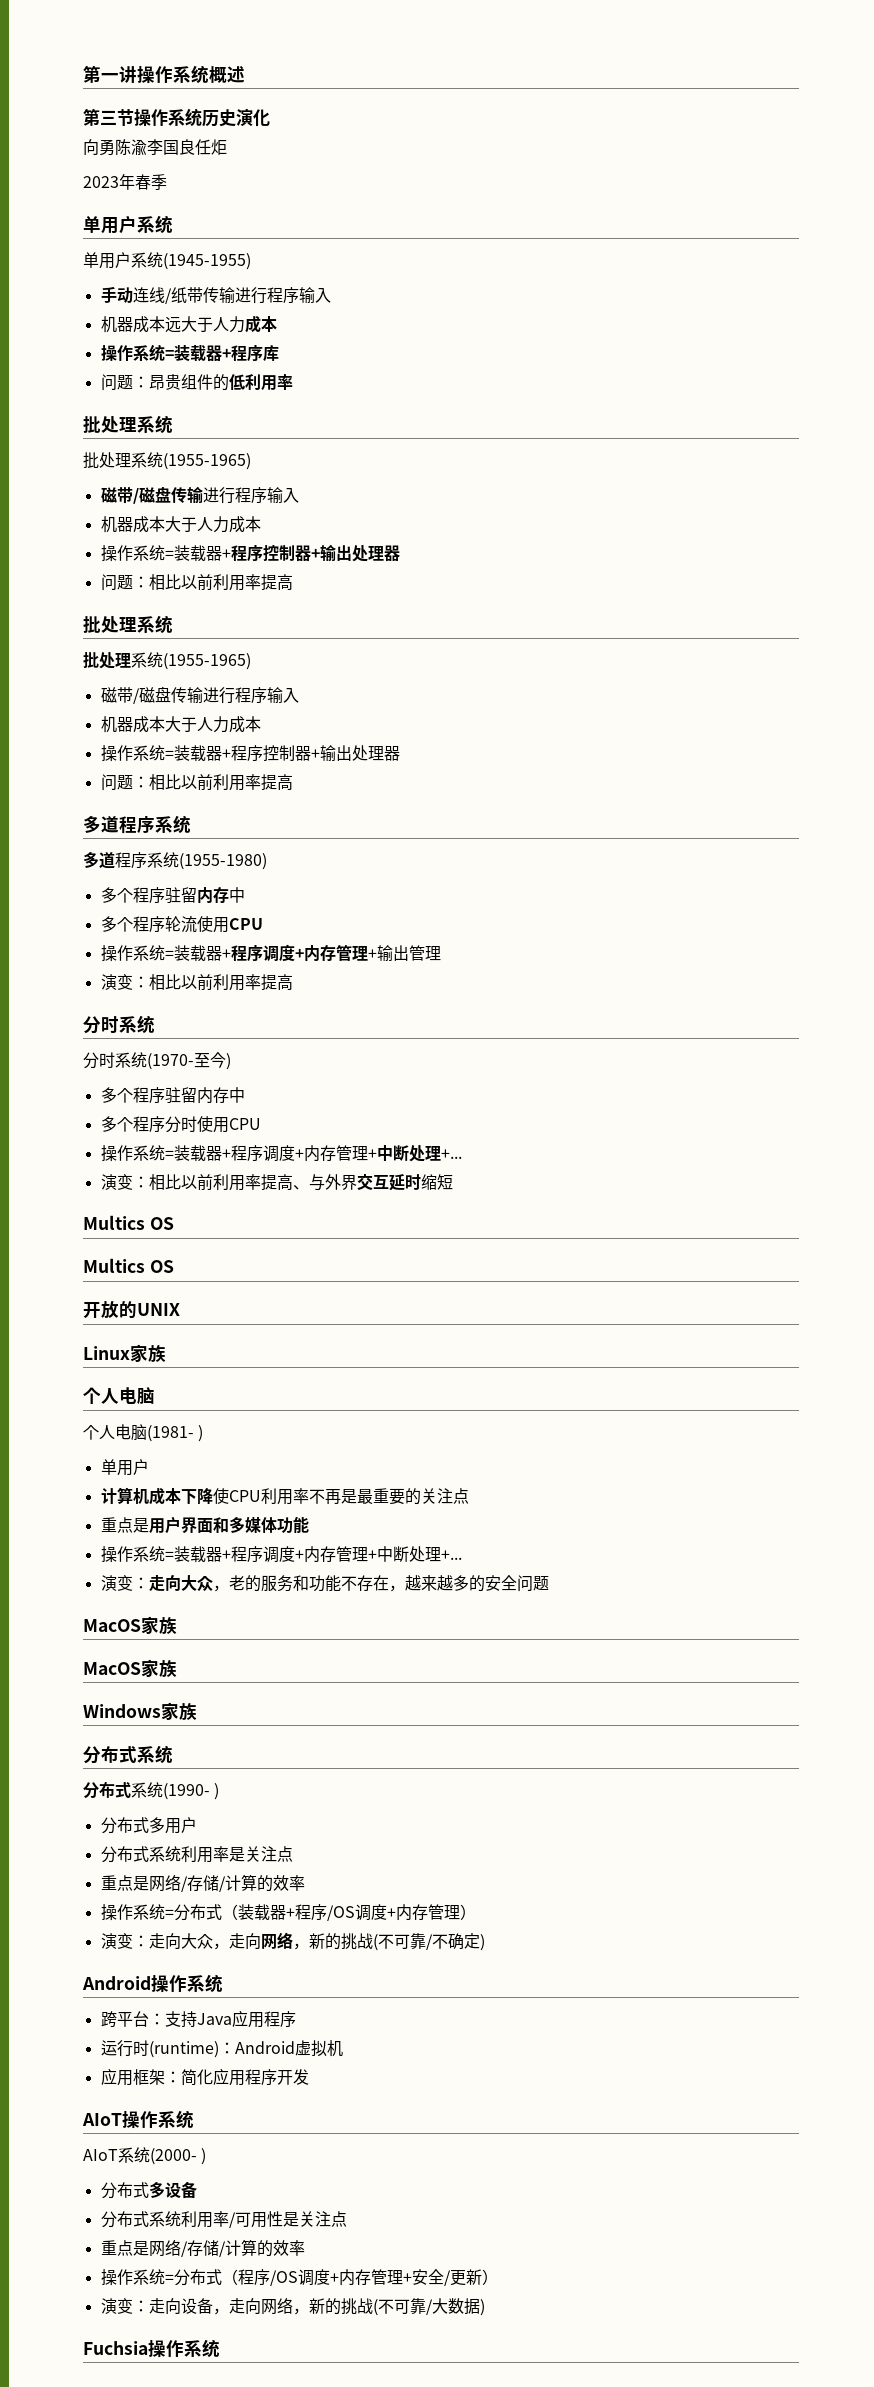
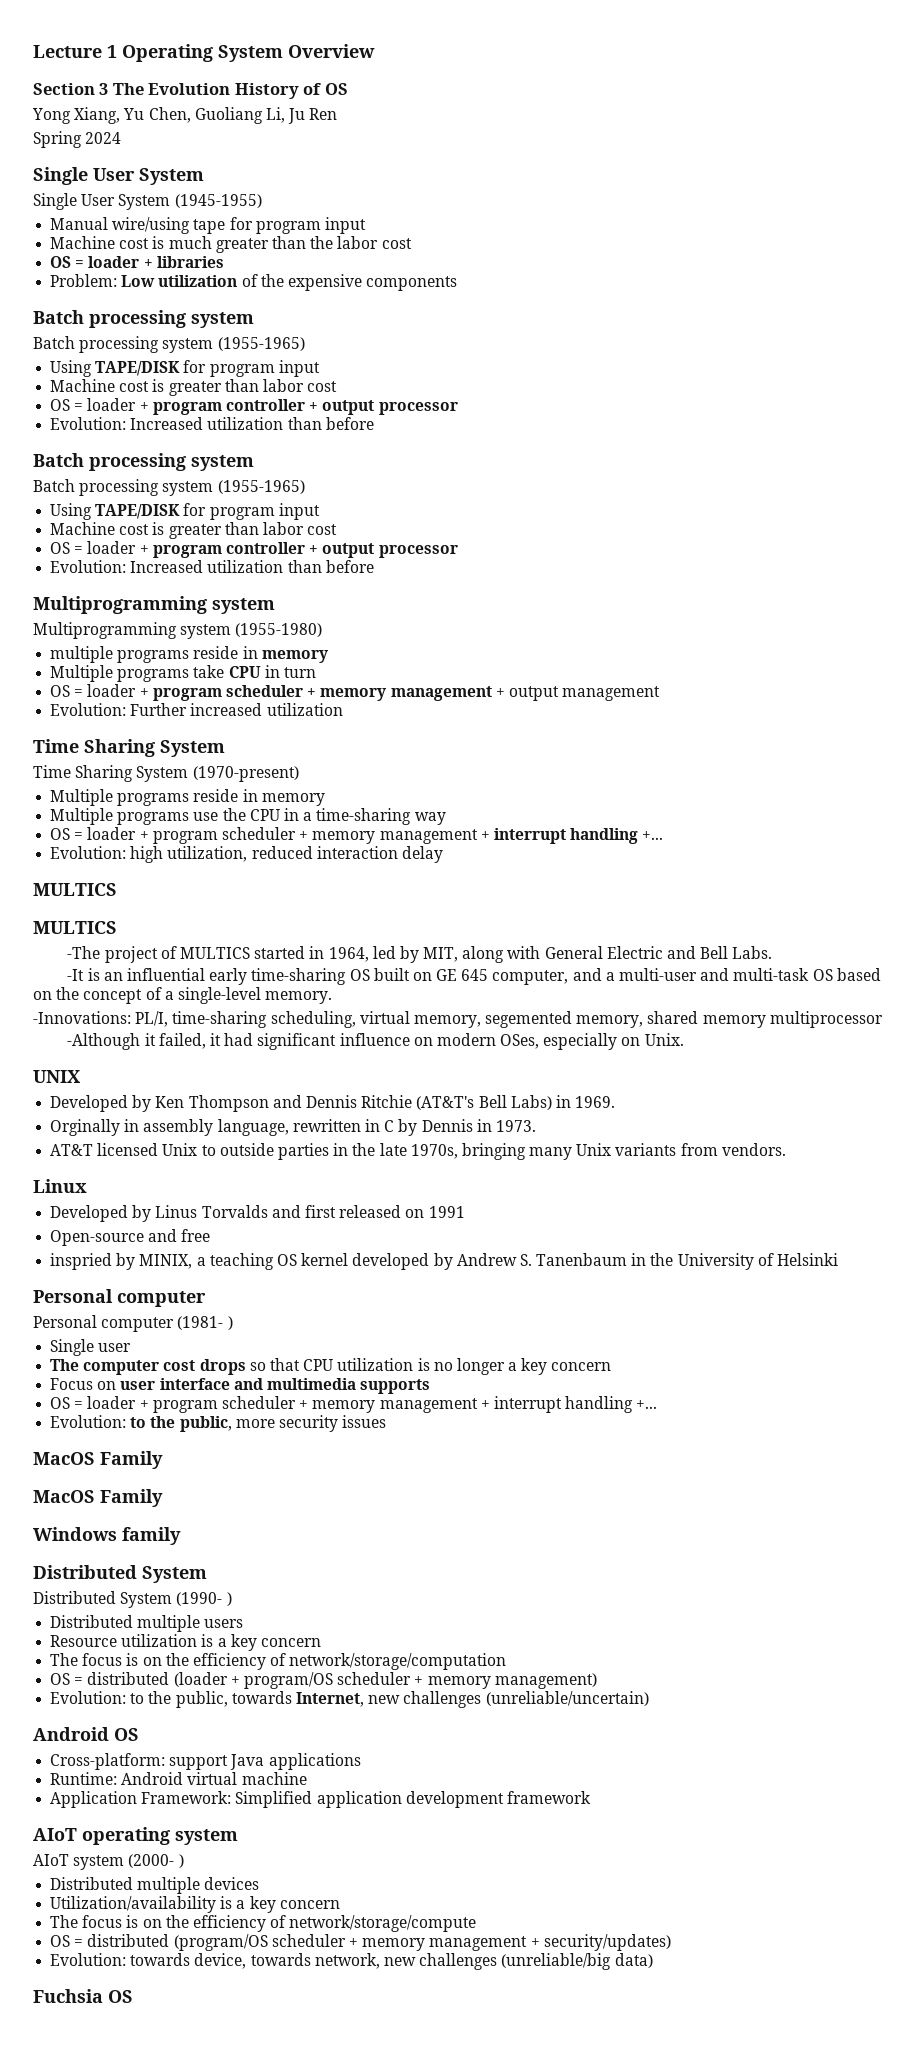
[83,65,245,84] [83,108,270,127] [83,139,227,156] [83,174,167,190] [83,215,173,234] [83,252,251,270] [100,286,331,304] [100,315,277,333] [100,344,279,362] [100,374,293,391] [83,415,173,434] [83,452,251,470] [100,486,299,504] [100,516,261,533] [100,544,400,562] [100,574,293,591] [83,615,173,634] [83,652,251,670] [100,686,299,704] [100,716,261,733] [100,745,400,762] [100,774,293,791] [83,815,191,834] [83,852,267,870] [100,887,245,904] [100,916,263,933] [100,944,441,962] [100,974,293,991] [83,1015,155,1034] [83,1052,231,1070] [100,1087,245,1104] [100,1116,261,1133] [100,1145,462,1162] [100,1174,453,1191] [83,1215,174,1230] [83,1258,174,1273] [83,1301,180,1319] [83,1344,166,1362] [83,1387,155,1405] [83,1424,204,1442] [100,1459,149,1476] [100,1487,469,1505] [100,1516,309,1534] [100,1546,462,1563] [100,1575,549,1592] [83,1616,177,1634] [83,1659,177,1677] 第一讲操作系统概述 // 第三节操作系统历史演化 // 向勇陈渝李国良任炬 // 2023年春季 // 单用户系统 // 单用户系统(1945-1955) // 手动连线/纸带传输进行程序输入 // 机器成本远大于人力成本 // 操作系统=装载器+程序库 // 问题：昂贵组件的低利用率 // 批处理系统 // 批处理系统(1955-1965) // 磁带/磁盘传输进行程序输入 // 机器成本大于人力成本 // 操作系统=装载器+程序控制器+输出处理器 // 问题：相比以前利用率提高 // 批处理系统 // 批处理系统(1955-1965) // 磁带/磁盘传输进行程序输入 // 机器成本大于人力成本 // 操作系统=装载器+程序控制器+输出处理器 // 问题：相比以前利用率提高 // 多道程序系统 // 多道程序系统(1955-1980) // 多个程序驻留内存中 // 多个程序轮流使用CPU // 操作系统=装载器+程序调度+内存管理+输出管理 // 演变：相比以前利用率提高 // 分时系统 // 分时系统(1970-至今) // 多个程序驻留内存中 // 多个程序分时使用CPU // 操作系统=装载器+程序调度+内存管理+中断处理+... // 演变：相比以前利用率提高、与外界交互延时缩短 // Multics OS // Multics OS // 开放的UNIX // Linux家族 // 个人电脑 // 个人电脑(1981- ) // 单用户 // 计算机成本下降使CPU利用率不再是最重要的关注点 // 重点是用户界面和多媒体功能 // 操作系统=装载器+程序调度+内存管理+中断处理+... // 演变：走向大众，老的服务和功能不存在，越来越多的安全问题 // MacOS家族 // MacOS家族 -> [33,44,375,62] [33,83,348,99] [32,107,338,124] [33,131,122,148] [33,167,204,185] [33,193,262,210] [50,217,366,234] [50,236,412,253] [50,256,224,268] [50,274,458,291] [33,310,254,328] [33,336,305,353] [50,360,320,377] [50,379,338,396] [50,398,458,415] [50,417,374,430] [33,453,254,471] [33,479,305,496] [50,503,320,520] [50,522,338,539] [50,541,458,558] [50,560,374,573] [33,596,275,614] [33,622,323,639] [50,646,328,663] [50,665,316,682] [50,684,661,701] [50,703,343,716] [33,739,225,757] [33,765,299,782] [50,789,325,806] [50,808,446,825] [50,827,664,844] [50,846,443,863] [33,883,117,896] [33,921,117,934] [67,946,773,963] [67,968,881,985] [33,987,333,1004] [33,1011,883,1028] [67,1033,684,1050] [33,1070,80,1083] [50,1095,616,1112] [50,1119,536,1136] [50,1143,786,1160] [33,1179,87,1193] [50,1205,465,1222] [50,1229,211,1246] [50,1253,839,1270] [33,1289,206,1307] [33,1315,233,1332] [50,1339,132,1356] [50,1358,612,1375] [50,1378,431,1394] [50,1396,658,1413] [50,1415,387,1432] [33,1451,163,1469] [33,1489,163,1507] Lecture 1 Operating System Overview // Section 3 The Evolution History of OS // Yong Xiang, Yu Chen, Guoliang Li, Ju Ren // Spring 2024 // Single User System // Single User System (1945-1955) // Manual wire/using tape for program input // Machine cost is much greater than the labor cost // OS = loader + libraries // Problem: Low utilization of the expensive components // Batch processing system // Batch processing system (1955-1965) // Using TAPE/DISK for program input // Machine cost is greater than labor cost // OS = loader + program controller + output processor // Evolution: Increased utilization than before // Batch processing system // Batch processing system (1955-1965) // Using TAPE/DISK for program input // Machine cost is greater than labor cost // OS = loader + program controller + output processor // Evolution: Increased utilization than before // Multiprogramming system // Multiprogramming system (1955-1980) // multiple programs reside in memory // Multiple programs take CPU in turn // OS = loader + program scheduler + memory management + output management // Evolution: Further increased utilization // Time Sharing System // Time Sharing System (1970-present) // Multiple programs reside in memory // Multiple programs use the CPU in a time-sharing way // OS = loader + program scheduler + memory management + interrupt handling +... // Evolution: high utilization, reduced interaction delay // MULTICS // MULTICS // -The project of MULTICS started in 1964, led by MIT, along with General Electric and Bell Labs. // -It is an influential early time-sharing OS built on GE 645 computer, and a multi-user and multi-task OS based on the concept of a single-level memory. // -Innovations: PL/I, time-sharing scheduling, virtual memory, segemented memory, shared memory multiprocessor // -Although it failed, it had significant influence on modern OSes, especially on Unix. // UNIX // Developed by Ken Thompson and Dennis Ritchie (AT&T's Bell Labs) in 1969. // Orginally in assembly language, rewritten in C by Dennis in 1973. // AT&T licensed Unix to outside parties in the late 1970s, bringing many Unix variants from vendors. // Linux // Developed by Linus Torvalds and first released on 1991 // Open-source and free // inspried by MINIX, a teaching OS kernel developed by Andrew S. Tanenbaum in the University of Helsinki // Personal computer // Personal computer (1981- ) // Single user // The computer cost drops so that CPU utilization is no longer a key concern // Focus on user interface and multimedia supports // OS = loader + program scheduler + memory management + interrupt handling +... // Evolution: to the public, more security issues // MacOS Family // MacOS Family
[161,1702,197,1720] [83,1745,173,1764] [83,1781,220,1800] [100,1817,197,1834] [100,1846,293,1863] [100,1874,305,1892] [100,1904,476,1921] [100,1932,485,1951] [82,1974,223,1993] [100,2010,296,2028] [100,2040,343,2058] [100,2068,309,2086] [82,2110,194,2129] [83,2147,150,2163] 家族 // 分布式系统 // 分布式系统(1990- ) // 分布式多用户 // 分布式系统利用率是关注点 // 重点是网络/存储/计算的效率 // 操作系统=分布式（装载器+程序/OS调度+内存管理） // 演变：走向大众，走向网络，新的挑战(不可靠/不确定) // Android操作系统 // 跨平台：支持Java应用程序 // 运行时(runtime)：Android虚拟机 // 应用框架：简化应用程序开发 // AIoT操作系统 // AIoT系统 -> [122,1527,181,1545] [33,1565,207,1583] [33,1591,232,1608] [50,1615,244,1632] [50,1634,321,1651] [50,1653,507,1670] [50,1672,597,1689] [50,1691,649,1708] [33,1727,139,1741] [50,1753,361,1770] [50,1772,307,1785] [50,1791,591,1808] [33,1827,238,1845] [33,1854,125,1870] family // Distributed System // Distributed System (1990- ) // Distributed multiple users // Resource utilization is a key concern // The focus is on the efficiency of network/storage/computation // OS = distributed (loader + program/OS scheduler + memory management) // Evolution: to the public, towards Internet, new challenges (unreliable/uncertain) // Android OS // Cross-platform: support Java applications // Runtime: Android virtual machine // Application Framework: Simplified application development framework // AIoT operating system // AIoT system
[100,2181,197,2199] [100,2211,347,2228] [100,2239,305,2257] [100,2269,498,2286] [100,2297,485,2316] 分布式多设备 // 分布式系统利用率/可用性是关注点 // 重点是网络/存储/计算的效率 // 操作系统=分布式（程序/OS调度+内存管理+安全/更新） // 演变：走向设备，走向网络，新的挑战(不可靠/大数据) -> [50,1877,260,1894] [50,1896,340,1913] [50,1915,477,1932] [50,1934,671,1951] [50,1953,653,1970] Distributed multiple devices // Utilization/availability is a key concern // The focus is on the efficiency of network/storage/compute // OS = distributed (program/OS scheduler + memory management + security/updates) // Evolution: towards device, towards network, new challenges (unreliable/big data)
[148,2339,220,2358] 操作系统 -> [108,1990,133,2003] OS

